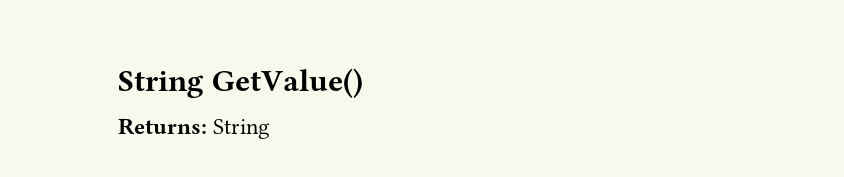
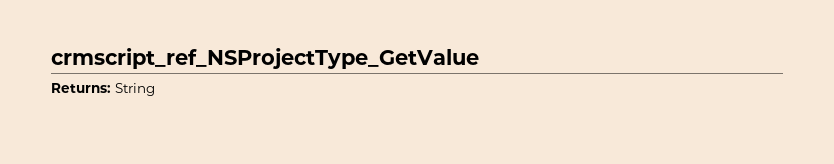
[118,68,363,98] String GetValue() -> [51,48,479,69] crmscript_ref_NSProjectType_GetValue

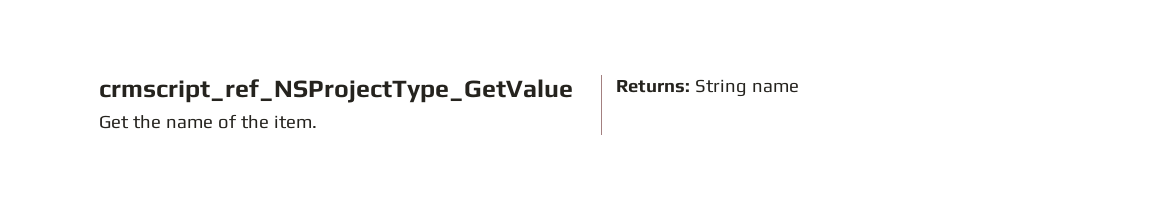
(479, 58) none -> [99,114,317,129] // Get the name of the item.
(155, 89) none -> [751,82,799,93] name

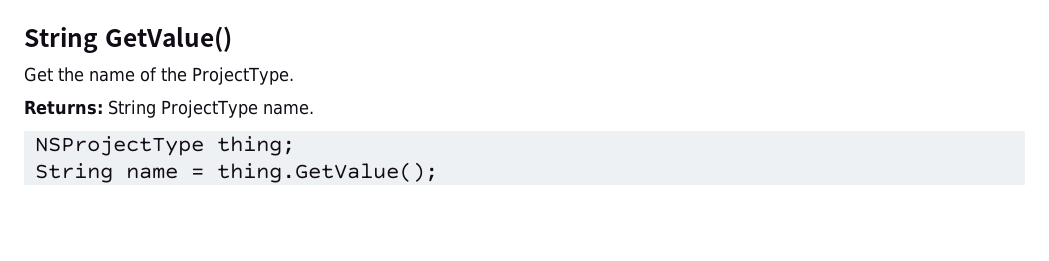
[99,79,573,103] crmscript_ref_NSProjectType_GetValue -> [24,26,232,53] String GetValue()
[273,115,317,129] item. -> [192,67,294,85] ProjectType.
[751,82,799,93] name -> [161,100,314,118] [34,136,295,156] [34,162,438,183] ProjectType name. // NSProjectType thing; // String name = thing.GetValue();

